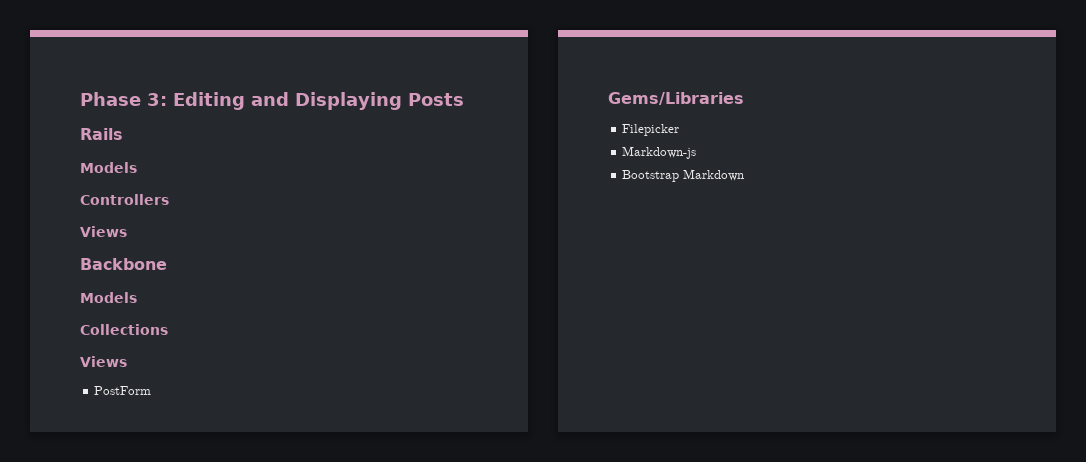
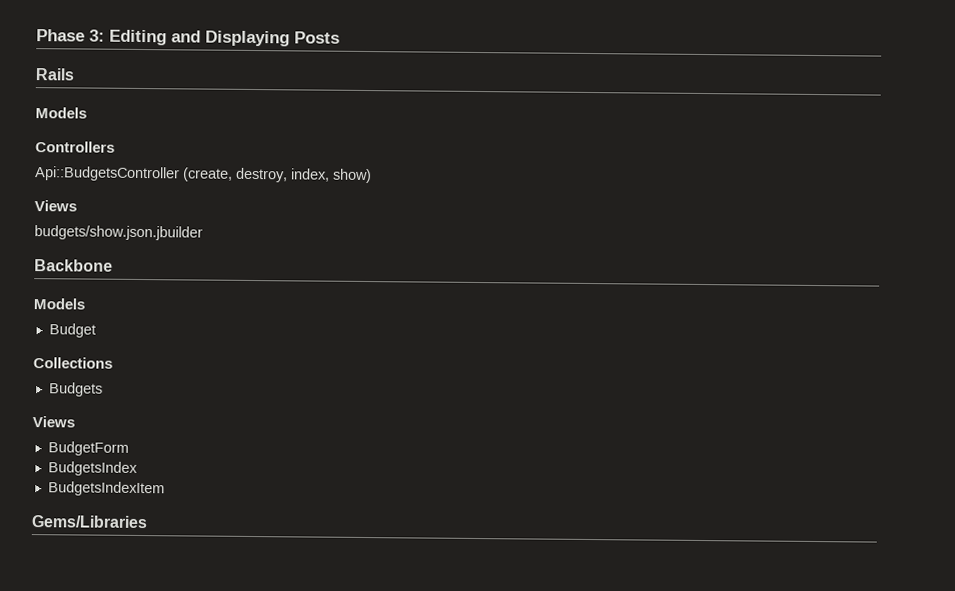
[80,226,127,237] // Views -> [35,166,372,184] [34,200,77,212] [34,225,203,241] // Api::BudgetsController (create, destroy, index, show) // Views // budgets/show.json.jbuilder
(137, 297) none -> [48,323,96,338] // Budget
[80,356,127,367] [94,386,152,395] [608,92,744,105] [622,124,680,136] [622,146,697,159] [622,169,745,182] // Views // PostForm // Gems/Libraries // Filepicker // Markdown-js // Bootstrap Markdown -> [48,382,103,397] [32,416,75,428] [47,441,129,456] [47,461,138,476] [47,481,165,497] [31,515,148,529] // Budgets // Views // BudgetForm // BudgetsIndex // BudgetsIndexItem // Gems/Libraries

